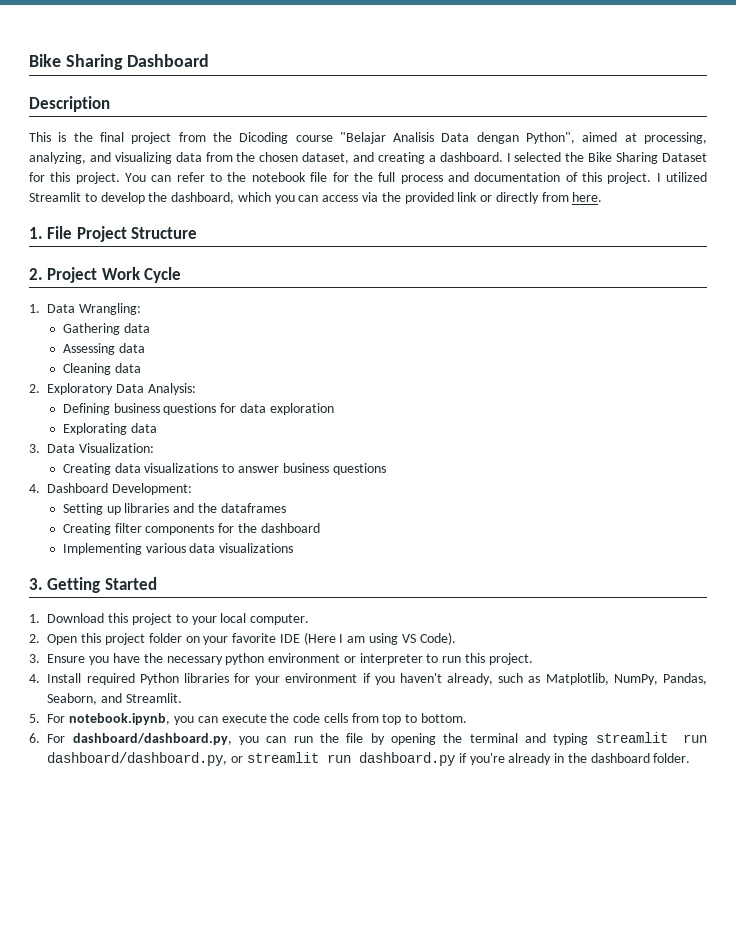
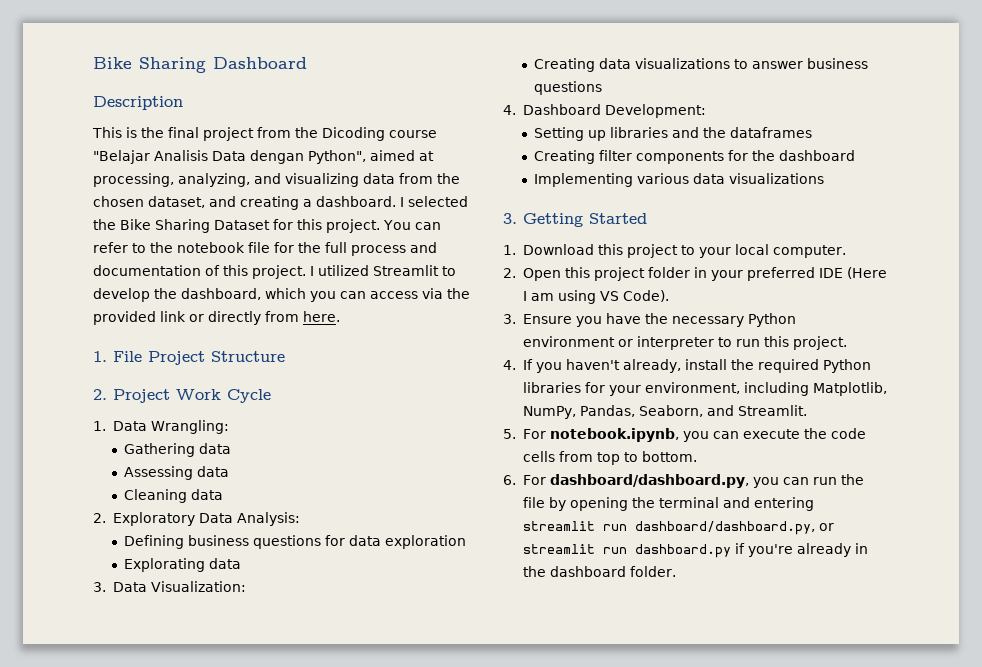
[185,633,277,645] on your favorite -> [693,267,815,281] in your preferred
[225,653,265,665] python -> [747,313,796,327] Python
[47,673,82,683] Install -> [522,359,754,373] If you haven't already, install the
[285,673,541,685] environment if you haven't already, such as -> [644,382,809,396] environment, including
[553,733,589,745] typing -> [753,497,814,511] entering

